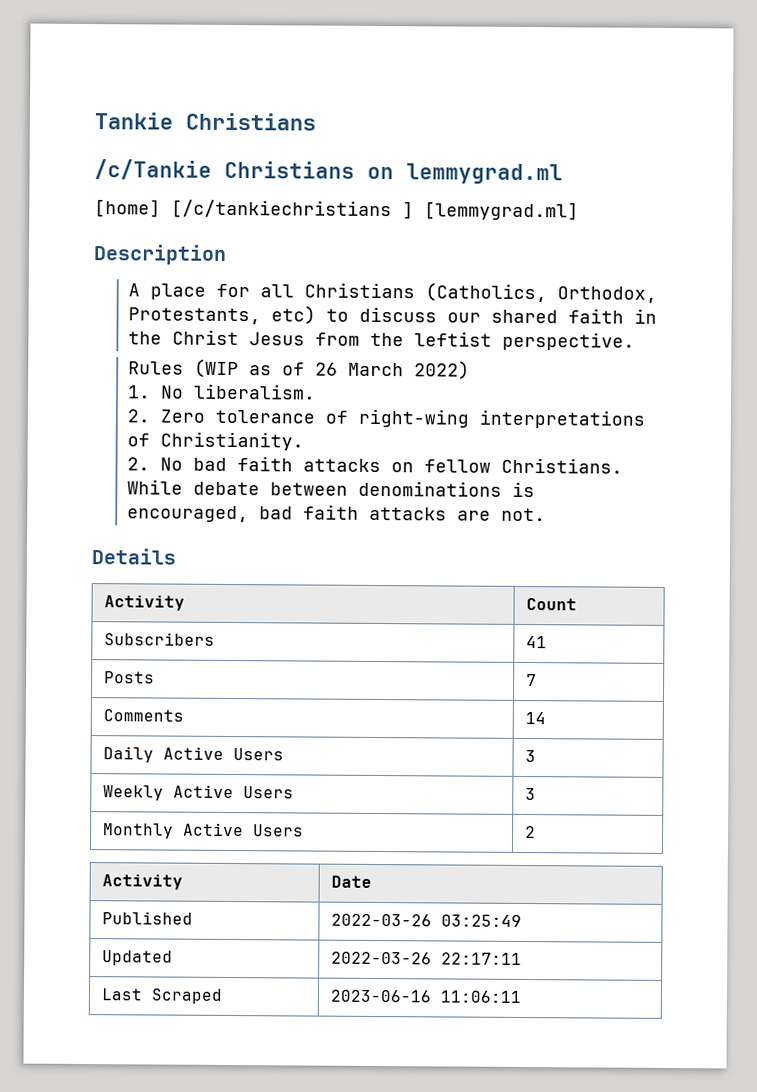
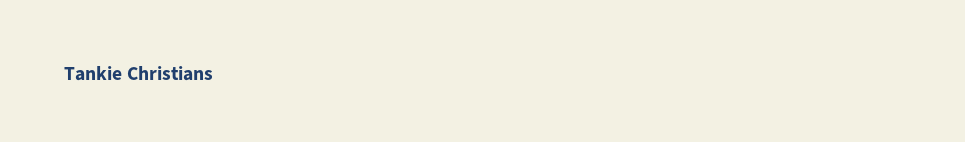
[94,159,563,185] [94,199,579,221] [93,244,227,265] [128,282,658,303] [128,305,658,325] [128,329,636,351] [128,358,471,380] [127,383,317,400] [127,408,646,429] [127,431,305,451] [127,456,624,474] [127,479,536,498] [127,504,547,523] [91,548,176,565] [104,595,186,611] [526,598,578,611] [104,632,216,646] [526,636,548,649] [104,671,156,684] [526,674,538,687] [103,709,185,722] [525,712,547,725] [103,746,285,763] [525,750,537,763] [103,784,295,801] [525,788,537,801] [103,822,305,839] [525,826,537,839] [102,874,184,890] [331,875,373,888] [102,911,194,925] [331,913,523,927] [102,950,174,966] [331,951,523,965] [101,988,223,1004] [330,989,522,1003] // /c/Tankie Christians on lemmygrad.ml // [home] [/c/tankiechristians ] [lemmygrad.ml] // Description // A place for all Christians (Catholics, Orthodox, Protestants, etc) to discuss our shared faith in the Christ Jesus from the leftist perspective. // Rules (WIP as of 26 March 2022) // 1. No liberalism. // 2. Zero tolerance of right-wing interpretations of Christianity. // 2. No bad faith attacks on fellow Christians. While debate between denominations is encouraged, bad faith attacks are not. // Details // Activity | Count // Subscribers | 41 // Posts | 7 // Comments | 14 // Daily Active Users | 3 // Weekly Active Users | 3 // Monthly Active Users | 2 // Activity | Date // Published | 2022-03-26 03:25:49 // Updated | 2022-03-26 22:17:11 // Last Scraped | 2023-06-16 11:06:11 -> (214, 73) none

